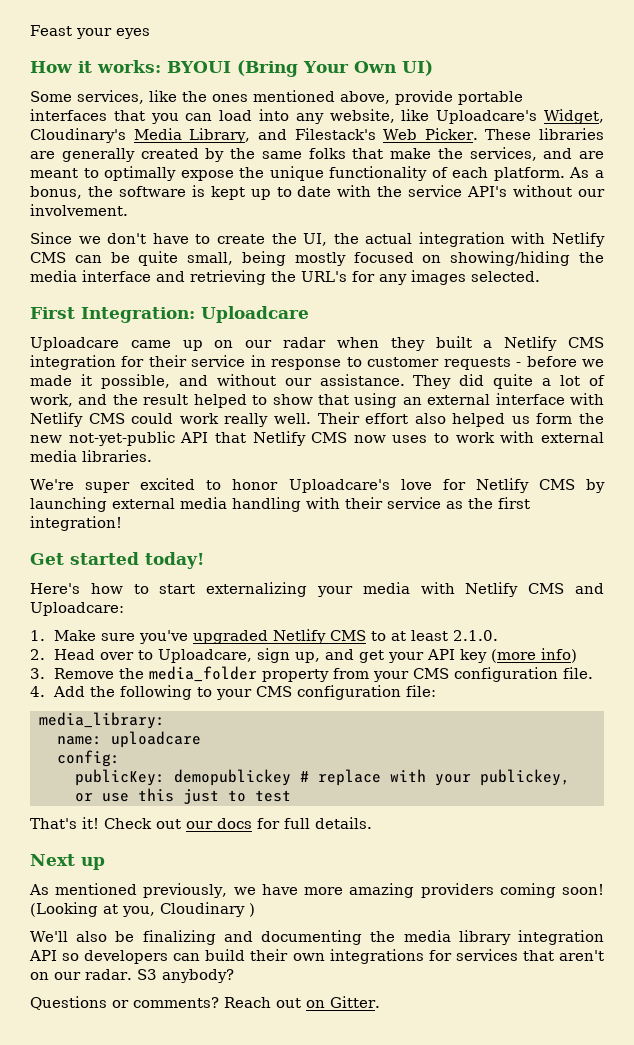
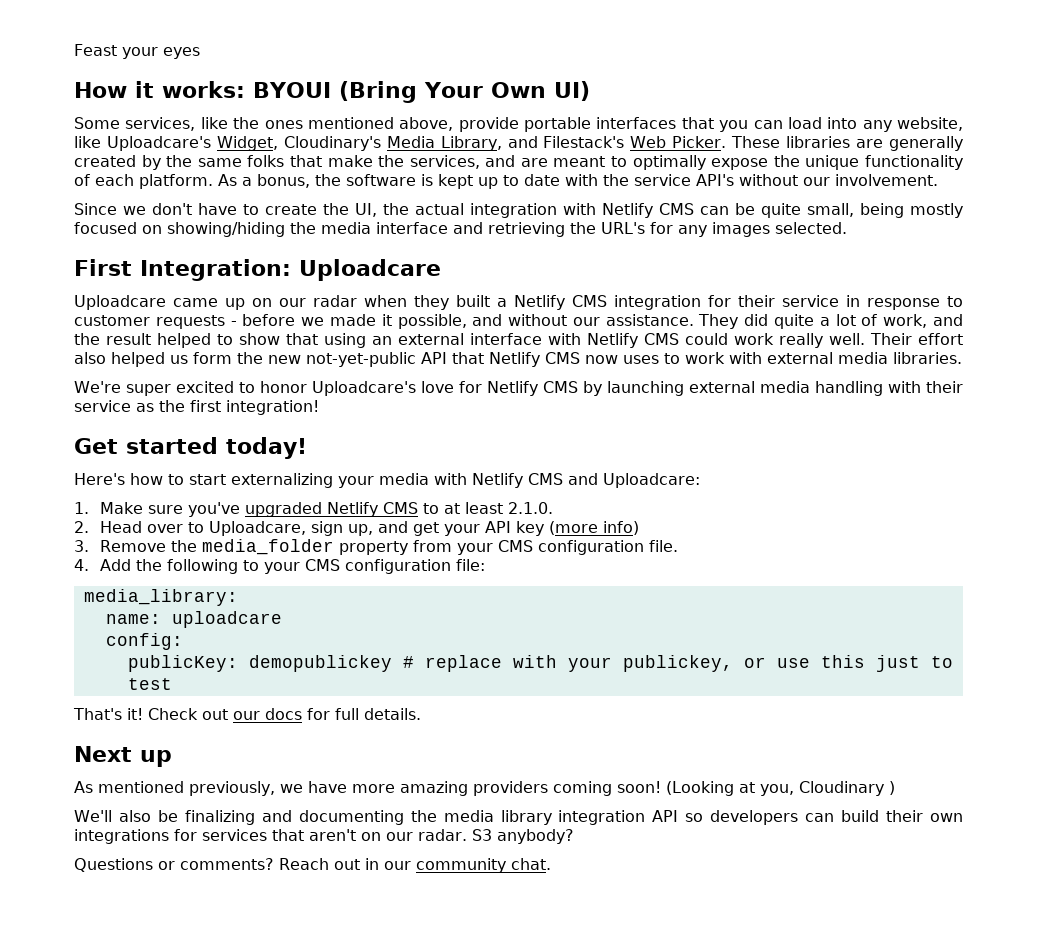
[306,996,380,1008] on Gitter. -> [365,858,551,873] in our community chat.

